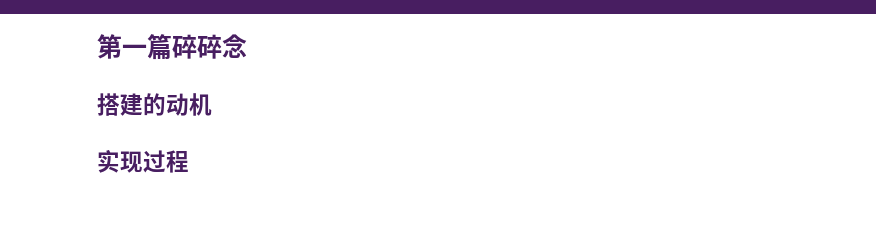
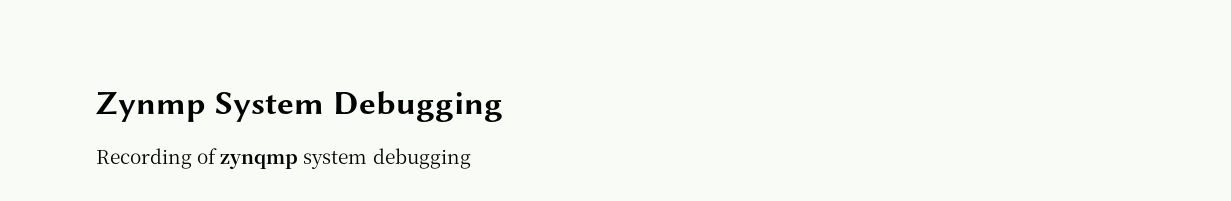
[97,34,247,60] [97,93,212,116] [97,149,189,173] 第一篇碎碎念 // 搭建的动机 // 实现过程 -> [96,91,504,122] [96,148,471,169] Zynmp System Debugging // Recording of zynqmp system debugging

